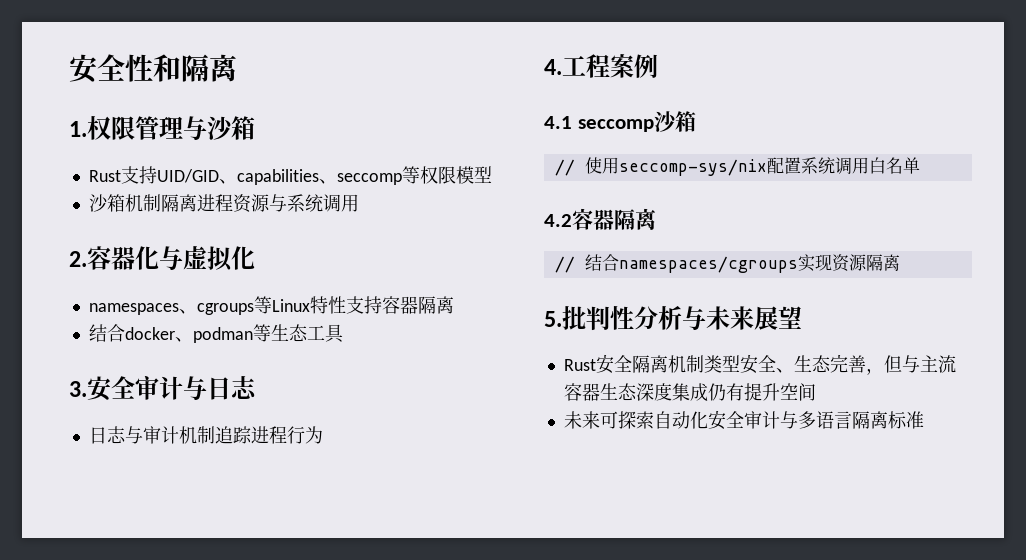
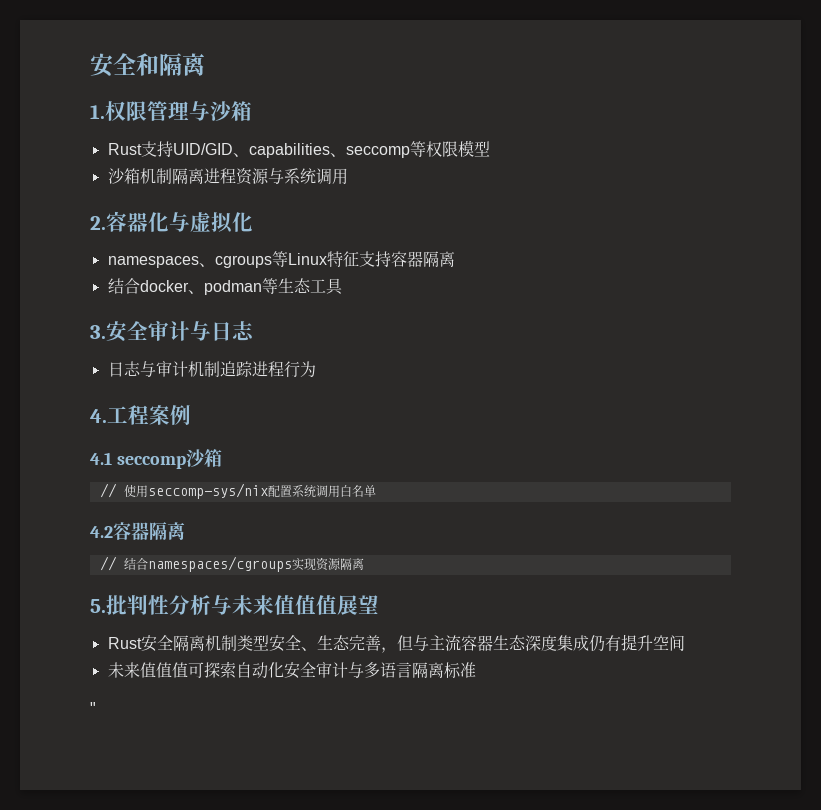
[69,54,153,83] 安全性 -> [90,53,136,77] 安全
[327,296,346,314] 性 -> [342,251,359,267] 征
(754, 318) none -> [274,595,337,615] 值值值
(600, 420) none -> [139,662,188,678] 值值值
(924, 420) none -> [90,702,96,714] // "

